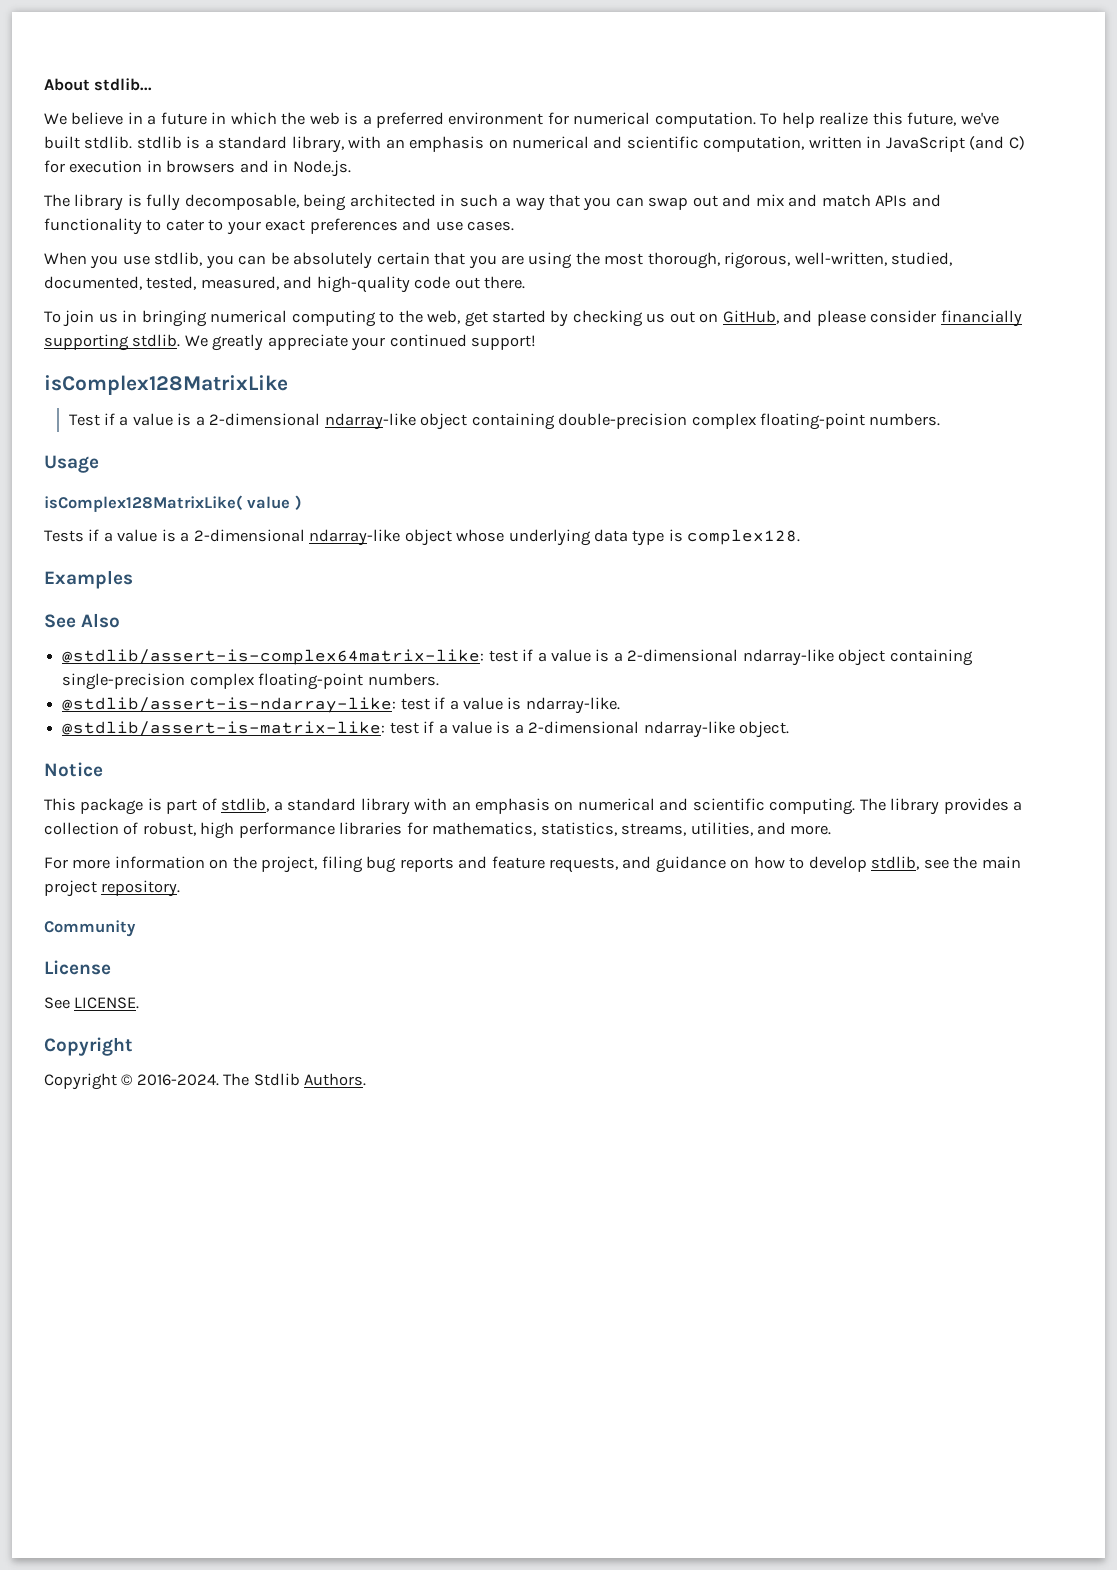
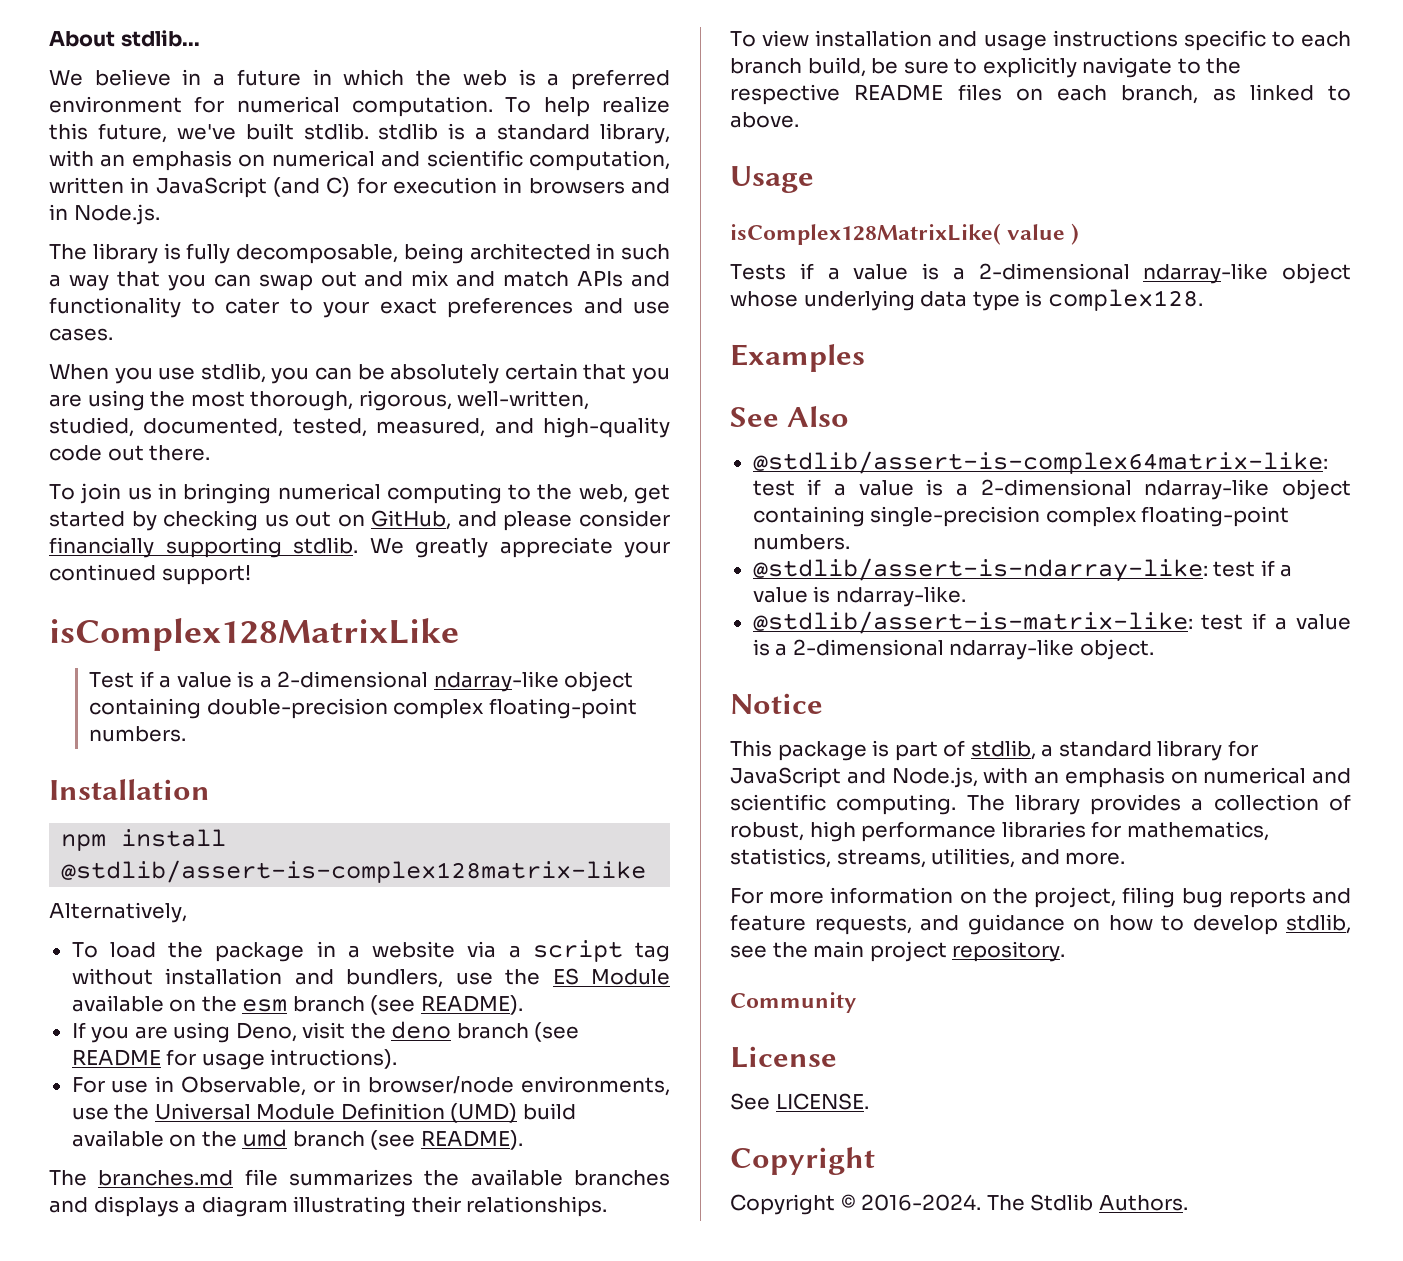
(941, 419) none -> [49,779,210,800] [61,829,227,851] [61,860,647,883] [49,902,187,923] [71,940,671,962] [71,968,670,988] [71,995,523,1015] [71,1021,580,1043] [71,1049,398,1070] [71,1076,670,1096] [71,1103,576,1123] [71,1129,523,1150] [49,1169,670,1186] [49,1196,608,1217] [730,30,1351,51] [730,57,1242,78] [730,84,1351,105] [730,112,799,128] // Installation // npm install @stdlib/assert-is-complex128matrix-like // Alternatively, // To load the package in a website via a script tag without installation and bundlers, use the ES Module available on the esm branch (see README). // If you are using Deno, visit the deno branch (see README for usage intructions). // For use in Observable, or in browser/node environments, use the Universal Module Definition (UMD) build available on the umd branch (see README). // The branches.md file summarizes the available branches and displays a diagram illustrating their relationships. // To view installation and usage instructions specific to each branch build, be sure to explicitly navigate to the respective README files on each branch, as linked to above.
(410, 806) none -> [1227,740,1258,757] [730,767,978,788] for JavaScript and Node.js,

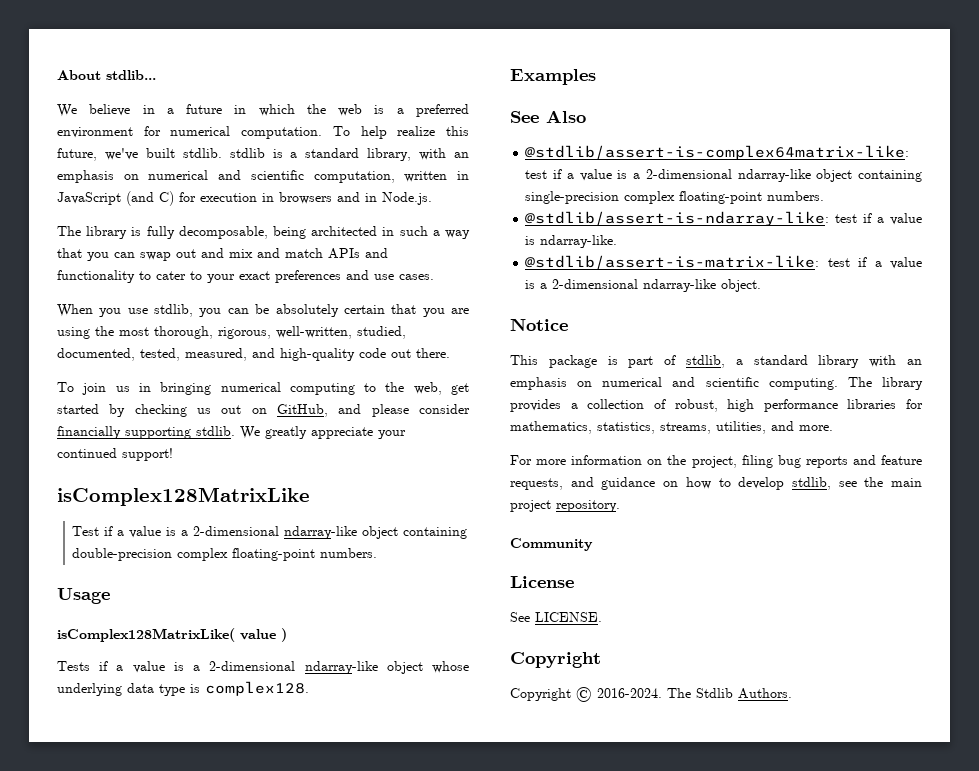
[49,779,210,800] [61,829,227,851] [61,860,647,883] [49,902,187,923] [71,940,671,962] [71,968,670,988] [71,995,523,1015] [71,1021,580,1043] [71,1049,398,1070] [71,1076,670,1096] [71,1103,576,1123] [71,1129,523,1150] [49,1169,670,1186] [49,1196,608,1217] [730,30,1351,51] [730,57,1242,78] [730,84,1351,105] [730,112,799,128] // Installation // npm install @stdlib/assert-is-complex128matrix-like // Alternatively, // To load the package in a website via a script tag without installation and bundlers, use the ES Module available on the esm branch (see README). // If you are using Deno, visit the deno branch (see README for usage intructions). // For use in Observable, or in browser/node environments, use the Universal Module Definition (UMD) build available on the umd branch (see README). // The branches.md file summarizes the available branches and displays a diagram illustrating their relationships. // To view installation and usage instructions specific to each branch build, be sure to explicitly navigate to the respective README files on each branch, as linked to above. -> (378, 553) none
[1227,740,1258,757] [730,767,978,788] for JavaScript and Node.js, -> (860, 361) none

